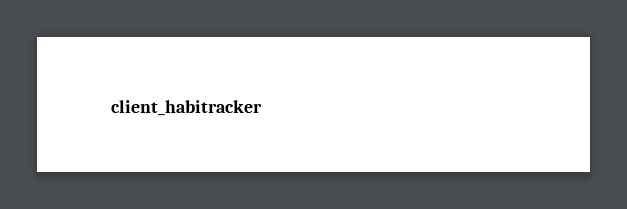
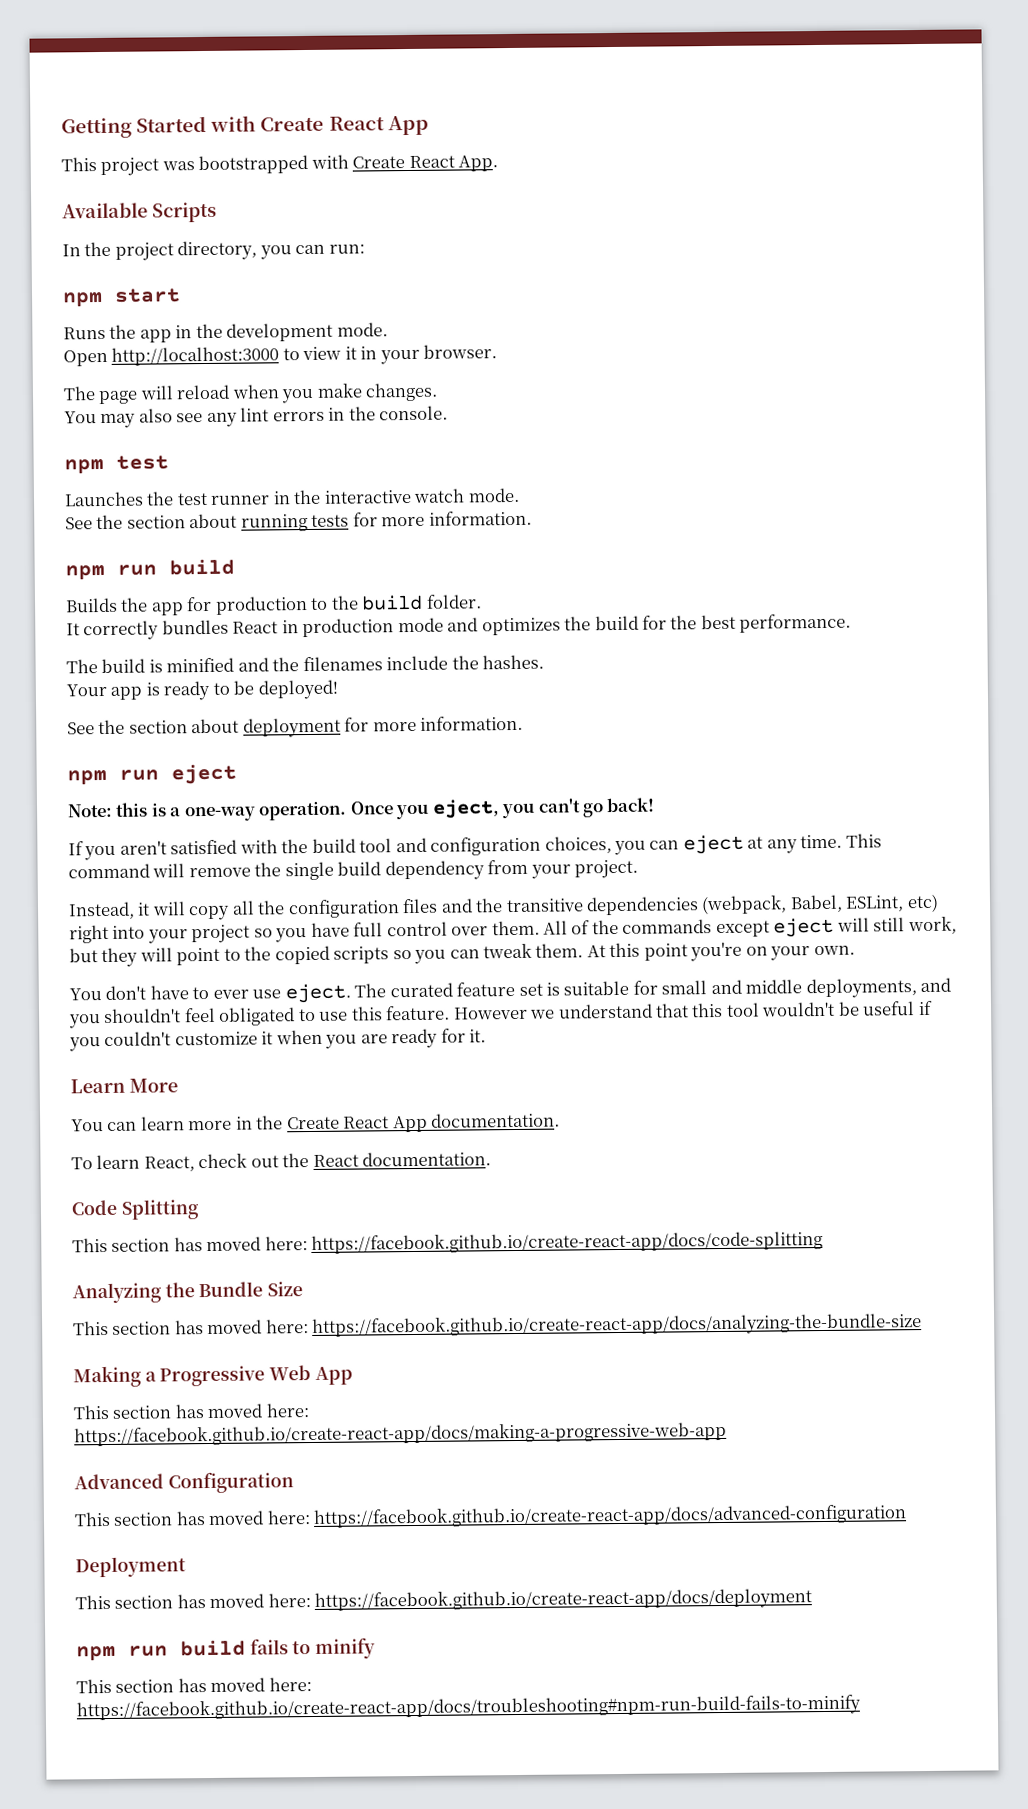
[111,100,262,116] client_habitracker -> [61,115,429,139] [61,154,499,177] [62,201,217,223] [62,240,365,261] [62,288,181,308] [63,322,388,343] [63,344,498,367] [63,382,439,405] [64,405,449,429] [64,455,169,475] [64,487,520,507] [65,510,532,532] [65,558,235,581] [65,594,482,616] [66,613,852,641] [66,654,545,674] [66,679,338,701] [67,715,524,738] [67,763,237,786] [67,797,656,822] [68,833,882,861] [68,859,639,881] [68,893,939,921] [69,916,957,944] [69,941,855,968] [69,977,952,1004] [69,1000,933,1029] [69,1028,487,1052] [70,1078,178,1094] [71,1112,561,1133] [71,1151,492,1172] [71,1199,200,1220] [72,1230,824,1254] [72,1281,304,1304] [73,1313,923,1338] [73,1365,353,1388] [73,1403,309,1420] [74,1421,727,1447] [74,1471,294,1494] [74,1504,908,1528] [75,1556,186,1578] [75,1588,813,1612] [76,1637,377,1662] [76,1677,312,1694] [76,1694,861,1722] Getting Started with Create React App // This project was bootstrapped with Create React App. // Available Scripts // In the project directory, you can run: // npm start // Runs the app in the development mode. // Open http://localhost:3000 to view it in your browser. // The page will reload when you make changes. // You may also see any lint errors in the console. // npm test // Launches the test runner in the interactive watch mode. // See the section about running tests for more information. // npm run build // Builds the app for production to the build folder. // It correctly bundles React in production mode and optimizes the build for the best performance. // The build is minified and the filenames include the hashes. // Your app is ready to be deployed! // See the section about deployment for more information. // npm run eject // Note: this is a one-way operation. Once you eject, you can't go back! // If you aren't satisfied with the build tool and configuration choices, you can eject at any time. This command will remove the single build dependency from your project. // Instead, it will copy all the configuration files and the transitive dependencies (webpack, Babel, ESLint, etc) right into your project so you have full control over them. All of the commands except eject will still work, but they will point to the copied scripts so you can tweak them. At this point you're on your own. // You don't have to ever use eject. The curated feature set is suitable for small and middle deployments, and you shouldn't feel obligated to use this feature. However we understand that this tool wouldn't be useful if you couldn't customize it when you are ready for it. // Learn More // You can learn more in the Create React App documentation. // To learn React, check out the React documentation. // Code Splitting // This section has moved here: https://facebook.github.io/create-react-app/docs/code-splitting // Analyzing the Bundle Size // This section has moved here: https://facebook.github.io/create-react-app/docs/analyzing-the-bundle-size // Making a Progressive Web App // This section has moved here: https://facebook.github.io/create-react-app/docs/making-a-progressive-web-app // Advanced Configuration // This section has moved here: https://facebook.github.io/create-react-app/docs/advanced-configuration // Deployment // This section has moved here: https://facebook.github.io/create-react-app/docs/deployment // npm run build fails to minify // This section has moved here: https://facebook.github.io/create-react-app/docs/troubleshooting#npm-run-build-fails-to-minify

